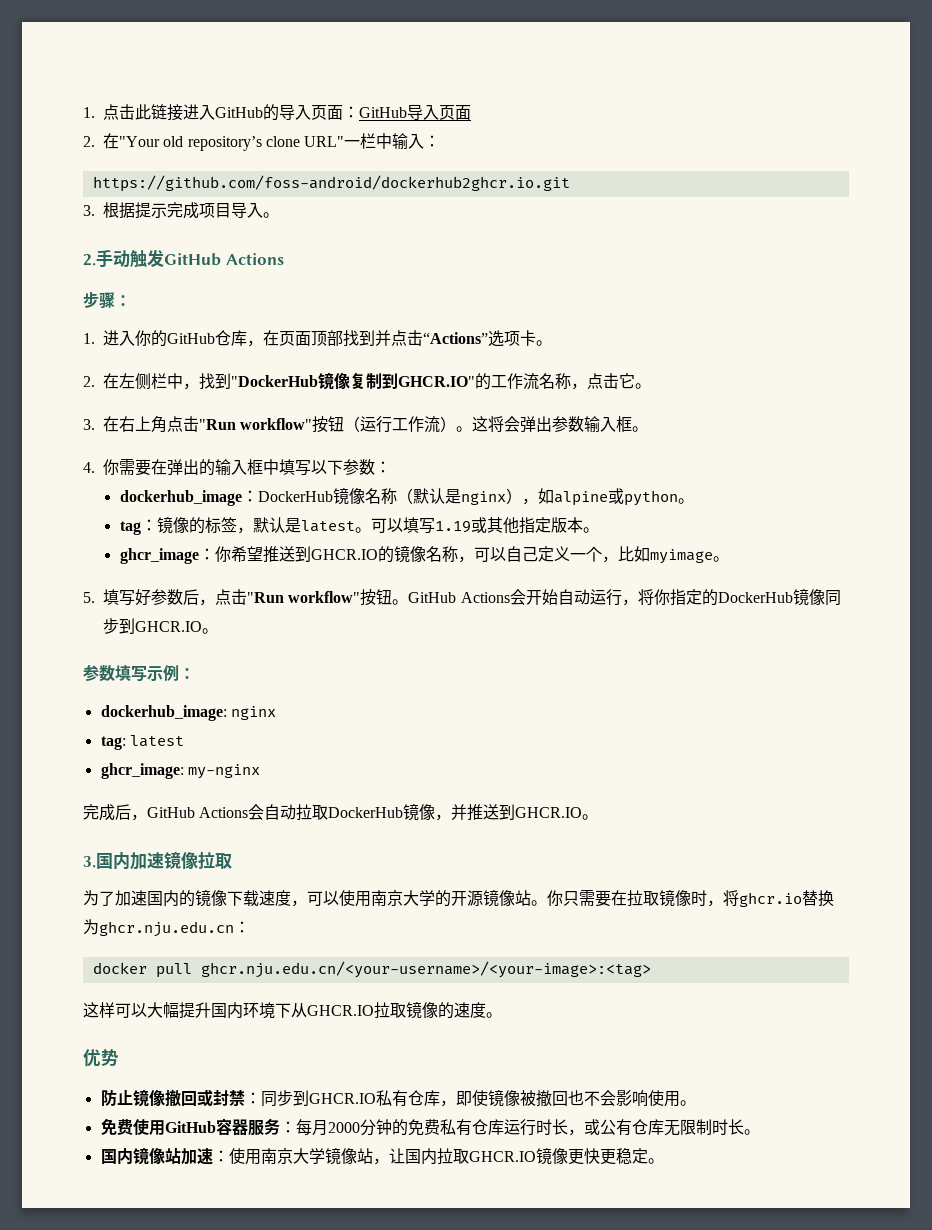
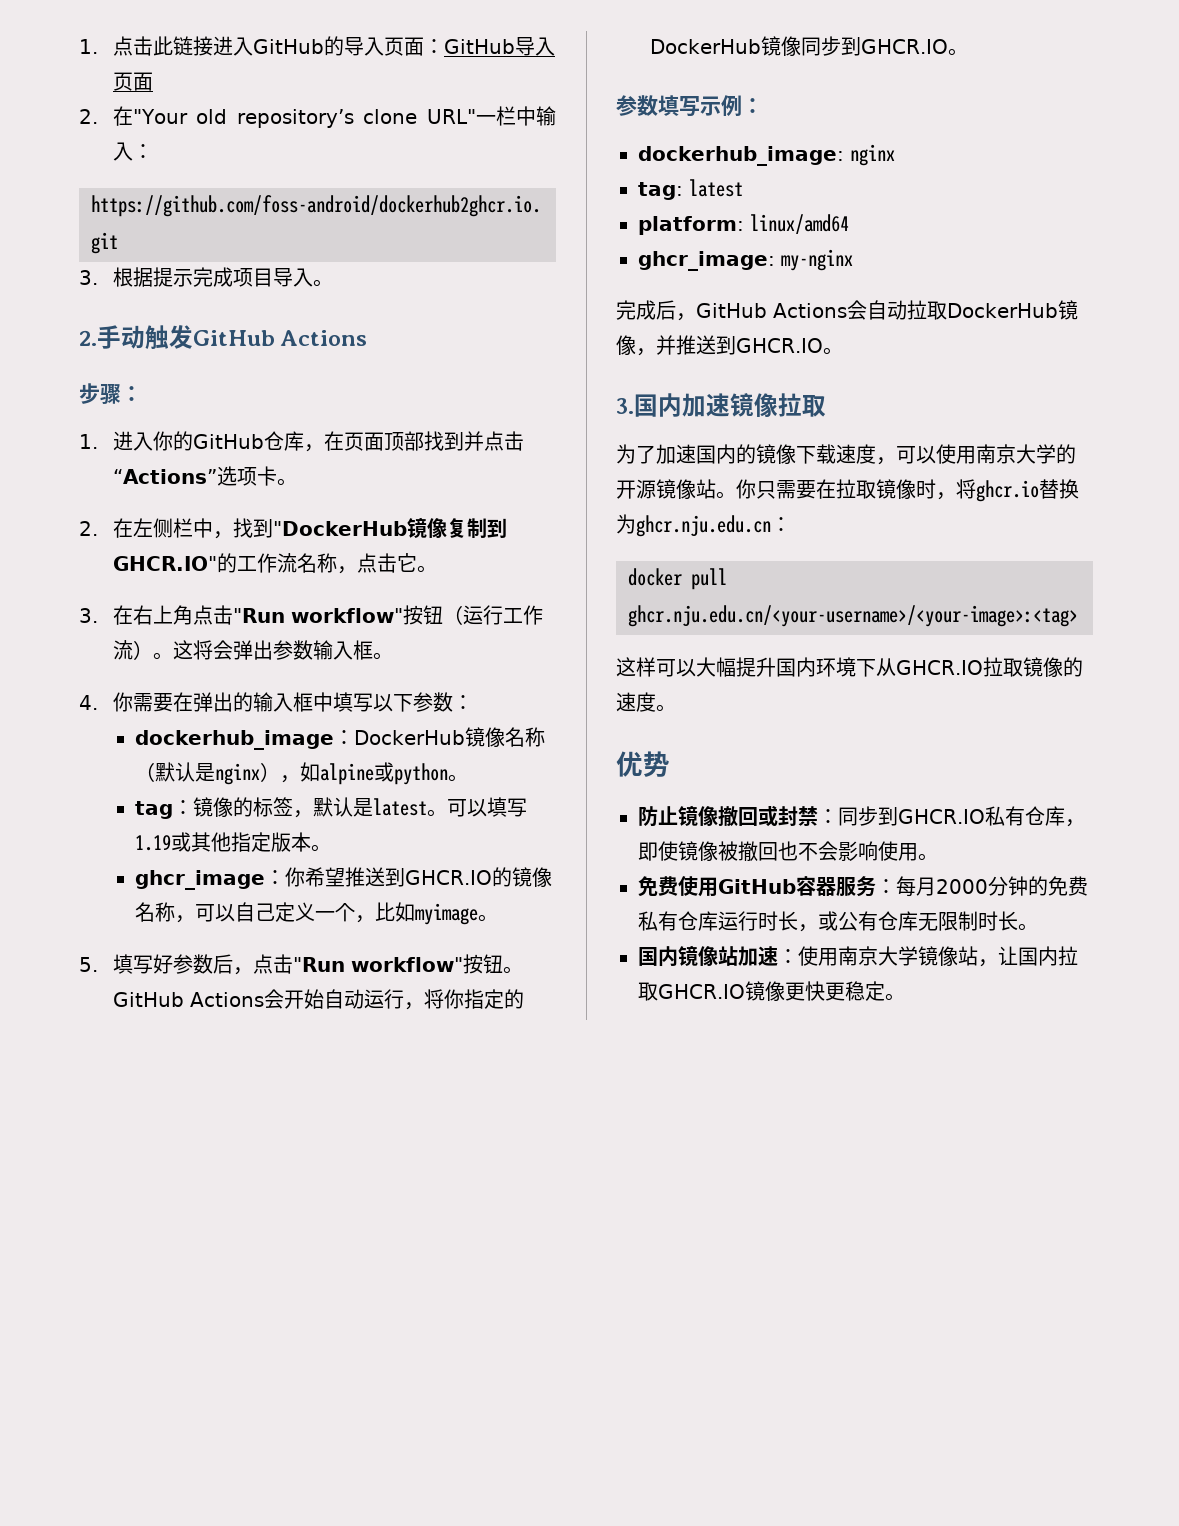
(184, 741) none -> [638,214,849,235] // platform: linux/amd64

